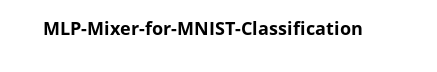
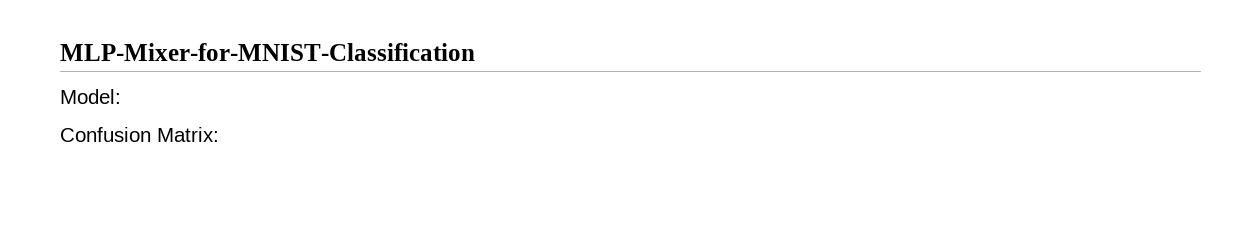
(363, 28) none -> [60,89,121,104] [60,127,219,142] // Model: // Confusion Matrix:

